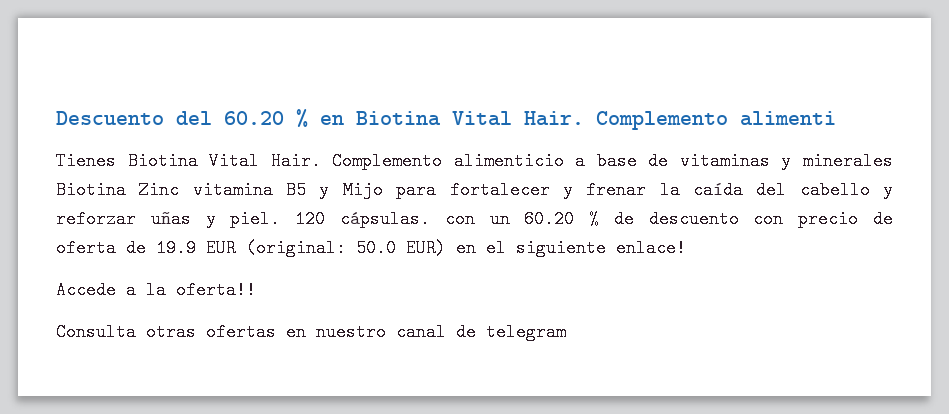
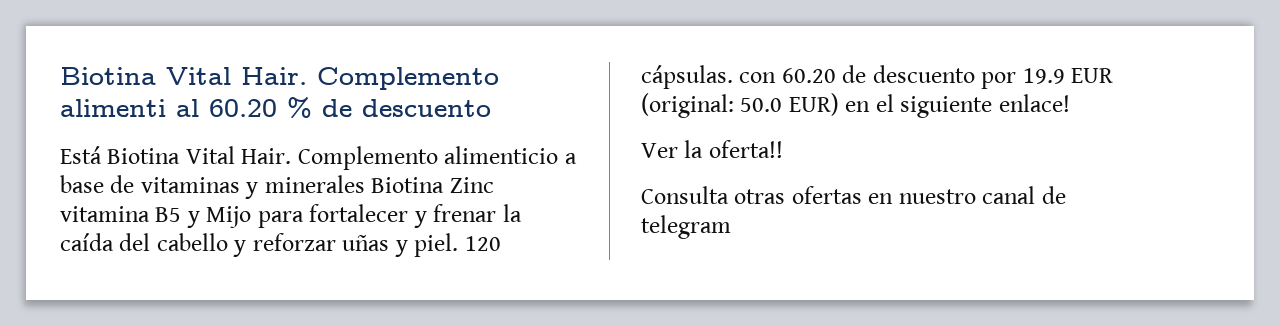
[56,109,344,127] Descuento del 60.20 % en -> (60, 76) none
[56,152,116,170] // Tienes -> [176,97,491,118] [60,146,102,164] al 60.20 % de descuento // Está
[489,210,894,228] [56,239,146,257] un 60.20 % de descuento con precio de oferta de -> [781,65,1017,89] 60.20 de descuento por
[56,281,136,299] Accede a -> [641,143,678,158] Ver

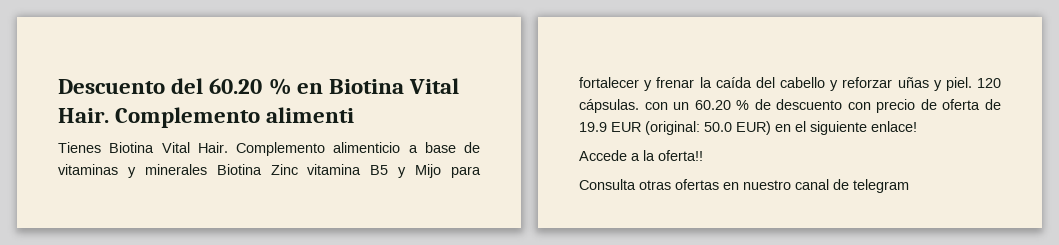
(60, 76) none -> [58,78,323,95] Descuento del 60.20 % en
[176,97,491,118] [60,146,102,164] al 60.20 % de descuento // Está -> [58,142,101,153] // Tienes
[781,65,1017,89] 60.20 de descuento por -> [673,99,1001,113] un 60.20 % de descuento con precio de oferta de
[641,143,678,158] Ver -> [579,150,640,161] Accede a

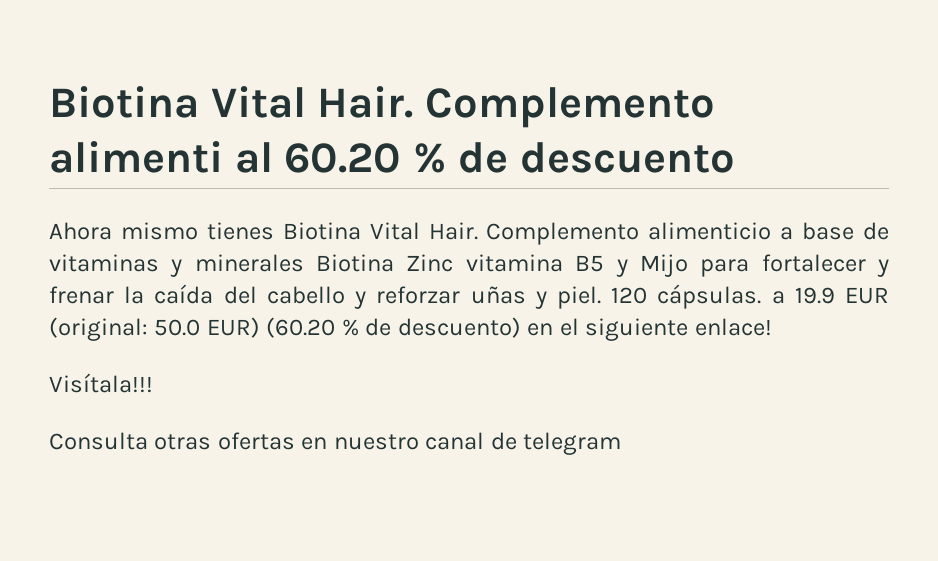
[58,78,323,95] Descuento del 60.20 % en -> (49, 102) none
[58,142,101,153] // Tienes -> [234,142,735,173] [49,222,274,240] al 60.20 % de descuento // Ahora mismo tienes
[644,99,1001,113] con un 60.20 % de descuento con precio de oferta de -> [771,291,785,304] a
(771, 128) none -> [266,317,521,338] (60.20 % de descuento)
[579,150,703,161] Accede a la oferta!! -> [49,373,153,393] Visítala!!!

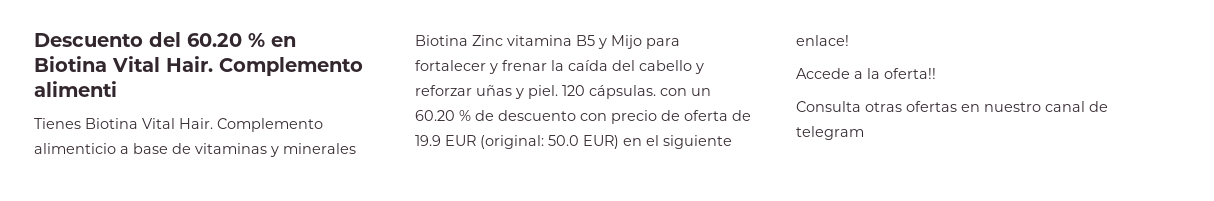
(49, 102) none -> [34,32,296,47] Descuento del 60.20 % en
[234,142,735,173] [49,222,274,240] al 60.20 % de descuento // Ahora mismo tienes -> [34,118,81,129] // Tienes
[771,291,785,304] a -> [660,88,711,96] [415,110,751,124] con un 60.20 % de descuento con precio de oferta de
[266,317,521,338] (60.20 % de descuento) -> (619, 142) none
[49,373,153,393] Visítala!!! -> [796,68,936,79] Accede a la oferta!!

